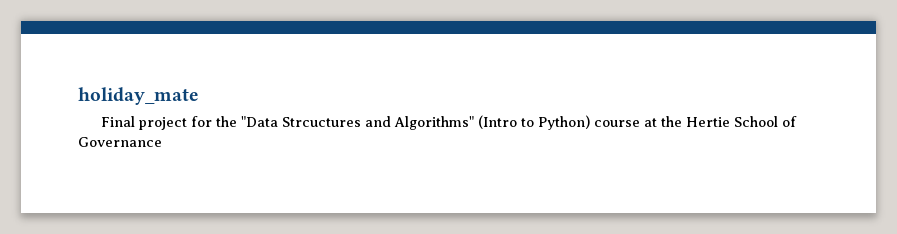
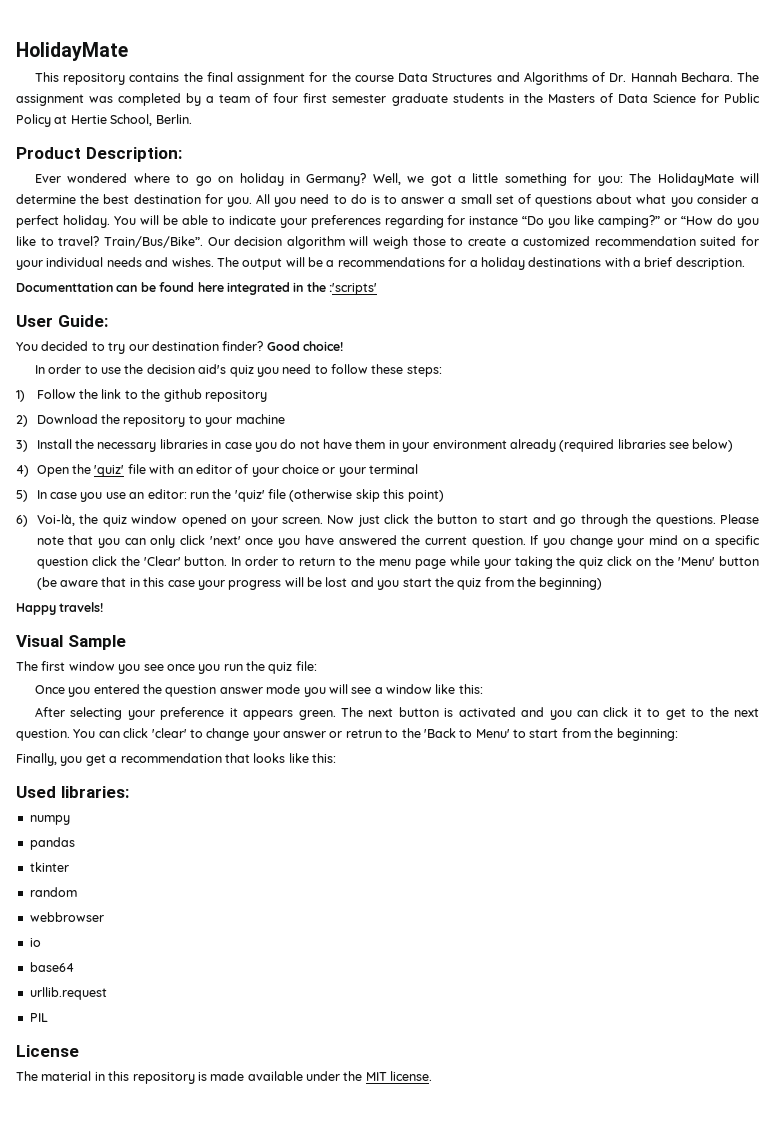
[78,87,199,105] [101,115,798,130] [78,137,162,147] holiday_mate // Final project for the "Data Strcuctures and Algorithms" (Intro to Python) course at the Hertie School of Governance -> [16,42,128,61] [34,72,760,85] [16,93,760,106] [16,114,192,127] [16,147,182,162] [34,173,760,186] [16,194,759,207] [16,215,760,228] [16,236,759,249] [16,257,745,270] [16,282,377,295] [16,315,108,327] [16,341,343,354] [34,364,442,377] [16,389,267,402] [16,414,285,427] [16,439,734,452] [16,464,419,477] [16,489,444,502] [16,514,760,527] [36,535,760,548] [36,556,760,569] [36,577,603,590] [16,602,104,615] [16,635,126,650] [16,661,317,674] [34,684,483,697] [34,707,760,720] [16,728,678,741] [16,753,336,766] [16,786,129,798] [29,815,70,825] [29,837,75,850] [29,862,69,872] [29,887,77,897] [29,912,104,922] [29,938,41,947] [29,962,74,972] [29,987,107,1000] [29,1013,48,1022] [16,1045,79,1057] [16,1071,433,1084] HolidayMate // This repository contains the final assignment for the course Data Structures and Algorithms of Dr. Hannah Bechara. The assignment was completed by a team of four first semester graduate students in the Masters of Data Science for Public Policy at Hertie School, Berlin. // Product Description: // Ever wondered where to go on holiday in Germany? Well, we got a little something for you: The HolidayMate will determine the best destination for you. All you need to do is to answer a small set of questions about what you consider a perfect holiday. You will be able to indicate your preferences regarding for instance “Do you like camping?” or “How do you like to travel? Train/Bus/Bike”. Our decision algorithm will weigh those to create a customized recommendation suited for your individual needs and wishes. The output will be a recommendations for a holiday destinations with a brief description. // Documenttation can be found here integrated in the :'scripts' // User Guide: // You decided to try our destination finder? Good choice! // In order to use the decision aid's quiz you need to follow these steps: // 1) Follow the link to the github repository // 2) Download the repository to your machine // 3) Install the necessary libraries in case you do not have them in your environment already (required libraries see below) // 4) Open the 'quiz' file with an editor of your choice or your terminal // 5) In case you use an editor: run the 'quiz' file (otherwise skip this point) // 6) Voi-là, the quiz window opened on your screen. Now just click the button to start and go through the questions. Please note that you can only click 'next' once you have answered the current question. If you change your mind on a specific question click the 'Clear' button. In order to return to the menu page while your taking the quiz click on the 'Menu' button (be aware that in this case your progress will be lost and you start the quiz from the beginning) // Happy travels! // Visual Sample // The first window you see once you run the quiz file: // Once you entered the question answer mode you will see a window like this: // After selecting your preference it appears green. The next button is activated and you can click it to get to the next question. You can click 'clear' to change your answer or retrun to the 'Back to Menu' to start from the beginning: // Finally, you get a recommendation that looks like this: // Used libraries: // numpy // pandas // tkinter // random // webbrowser // io // base64 // urllib.request // PIL // License // The material in this repository is made available under the MIT license.

